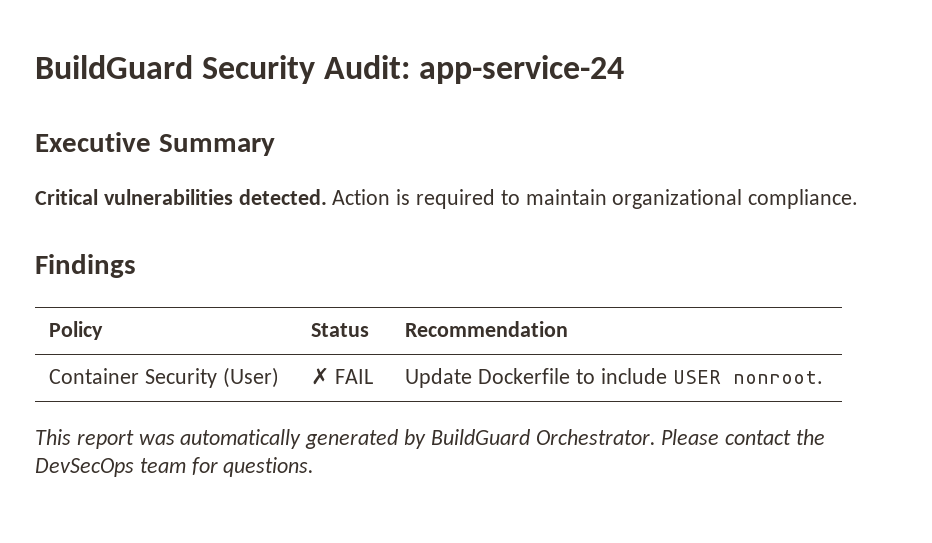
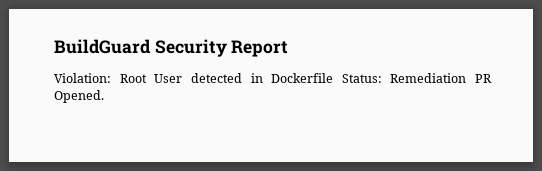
[324,55,625,84] [35,132,275,156] [35,189,859,209] [35,254,136,278] [49,321,104,340] [311,323,370,337] [405,321,569,337] [49,367,280,388] [311,367,374,385] [405,368,823,388] [35,429,826,449] [35,457,315,477] Audit: app-service-24 // Executive Summary // Critical vulnerabilities detected. Action is required to maintain organizational compliance. // Findings // Policy | Status | Recommendation // Container Security (User) | ✗ FAIL | Update Dockerfile to include USER nonroot. // This report was automatically generated by BuildGuard Orchestrator. Please contact the DevSecOps team for questions. -> [231,40,289,57] [54,73,492,83] [54,90,104,103] Report // Violation: Root User detected in Dockerfile Status: Remediation PR Opened.

